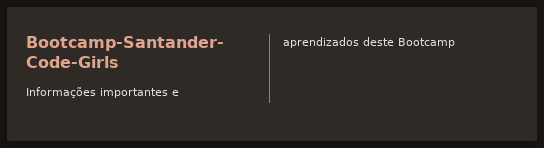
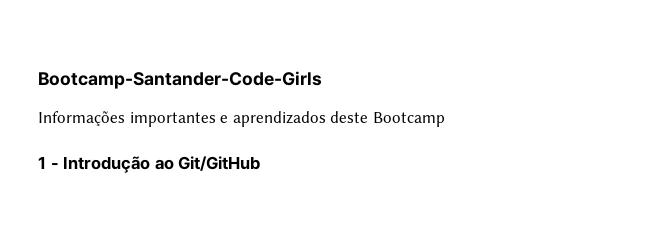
(455, 43) none -> [38,156,261,173] // 1 - Introdução ao Git/GitHub

